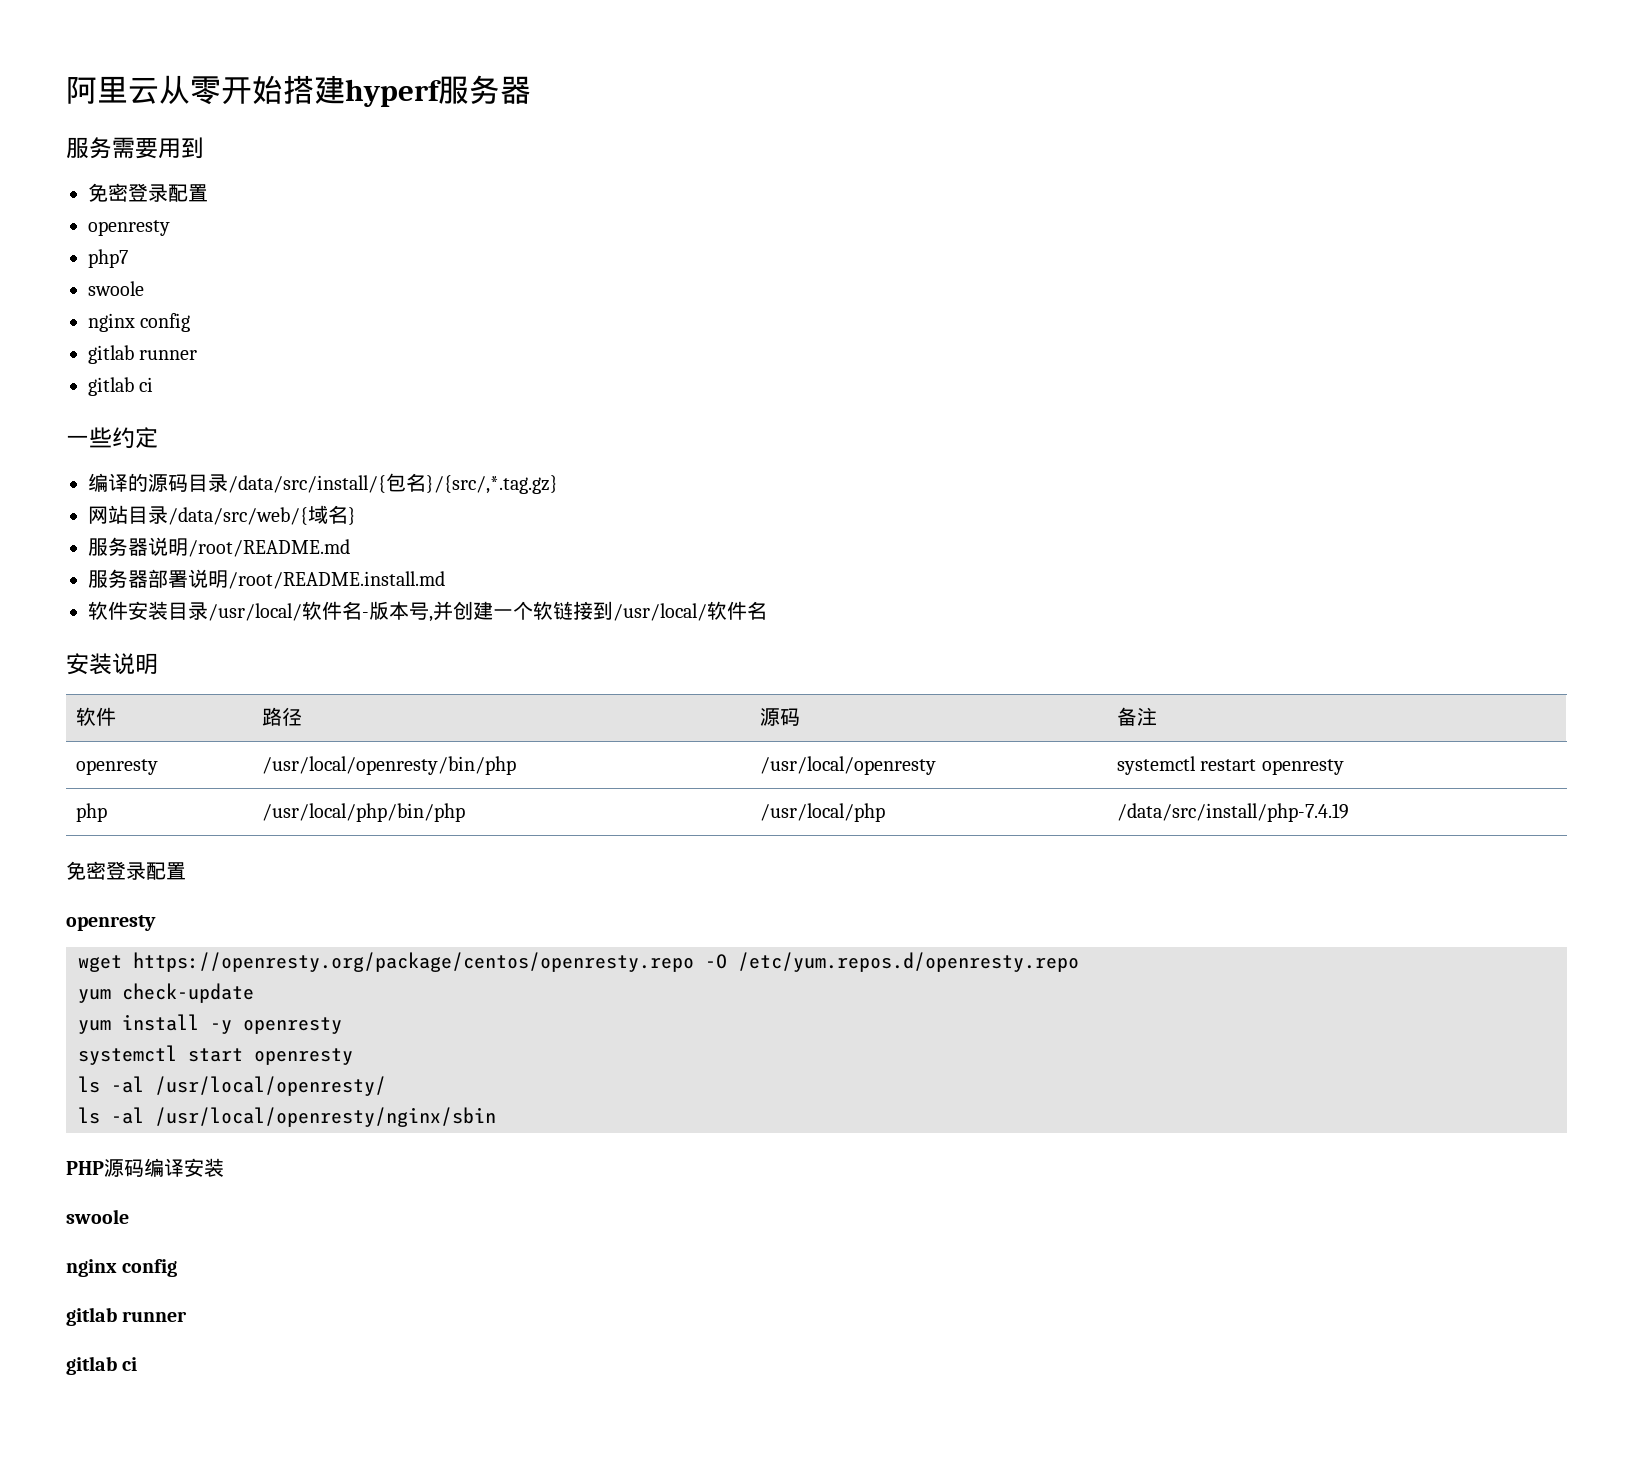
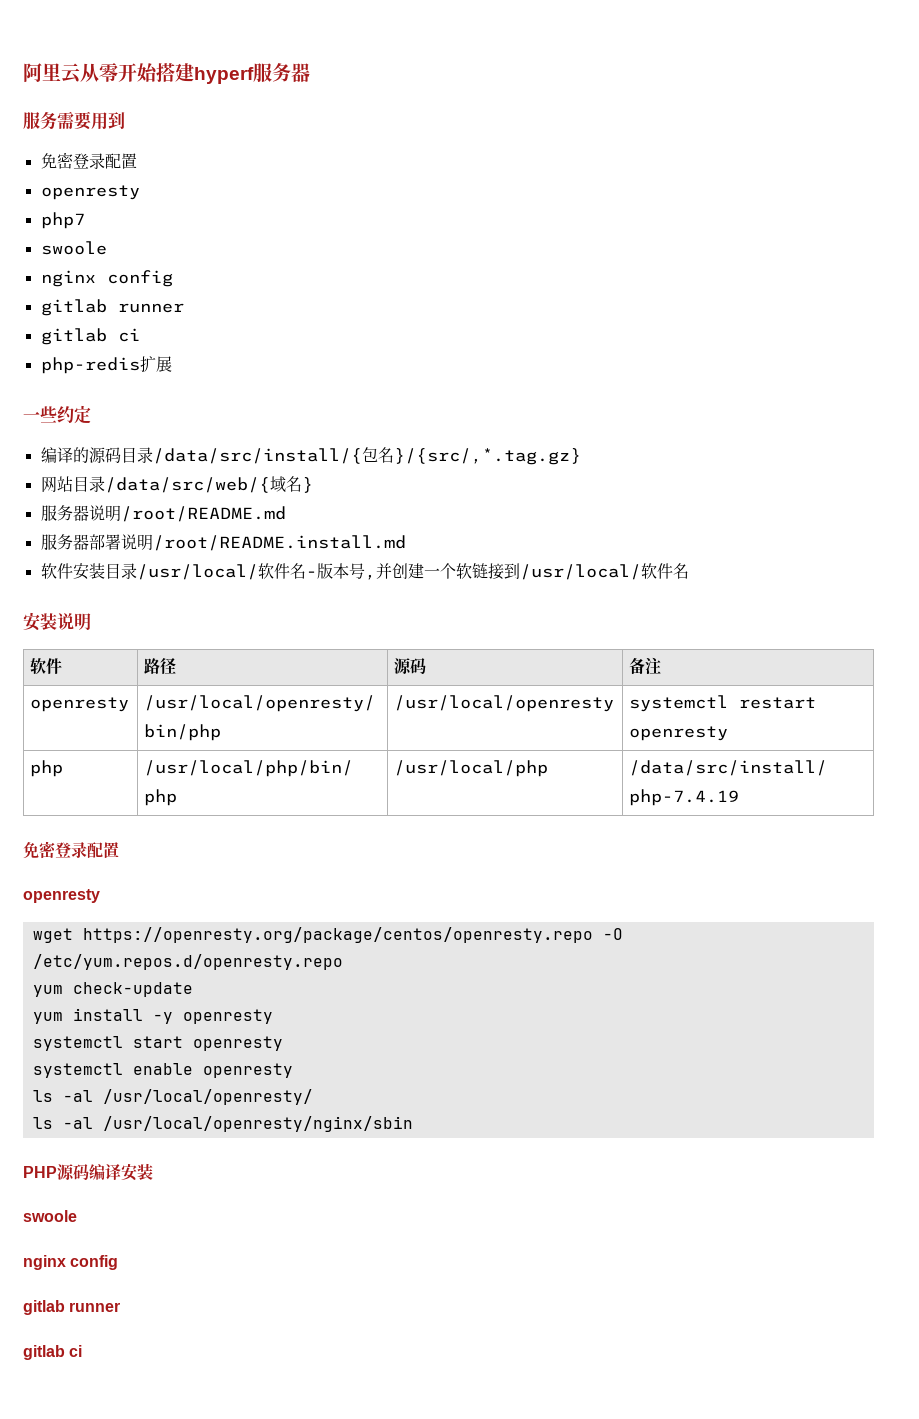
(154, 384) none -> [40,356,172,374] // php-redis扩展
(353, 1056) none -> [32,1063,293,1078] // systemctl enable openresty

